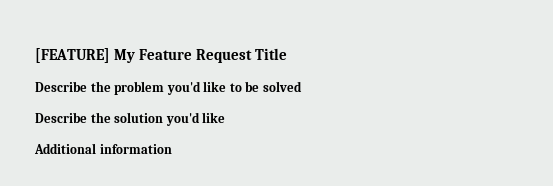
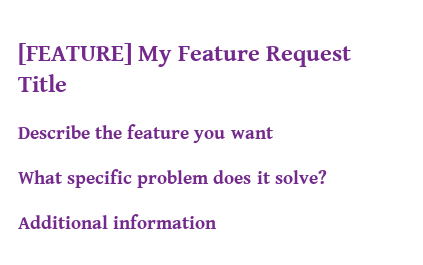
[114,81,302,95] [35,112,226,126] problem you'd like to be solved // Describe the solution you'd like -> [127,124,274,143] [18,169,327,188] feature you want // What specific problem does it solve?

